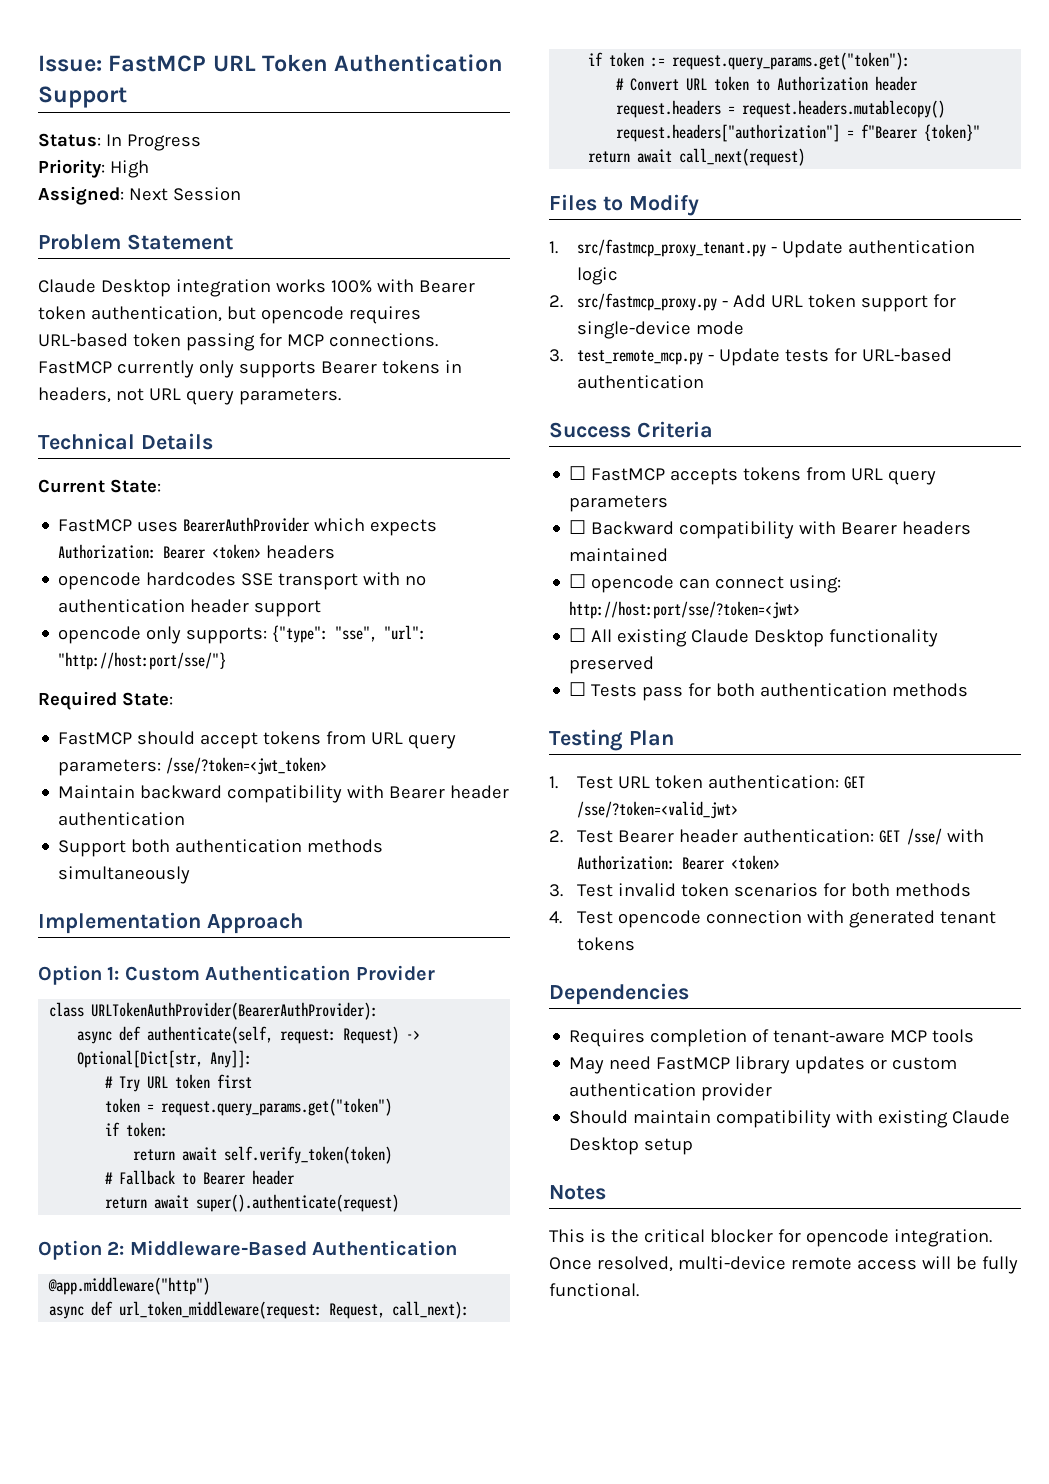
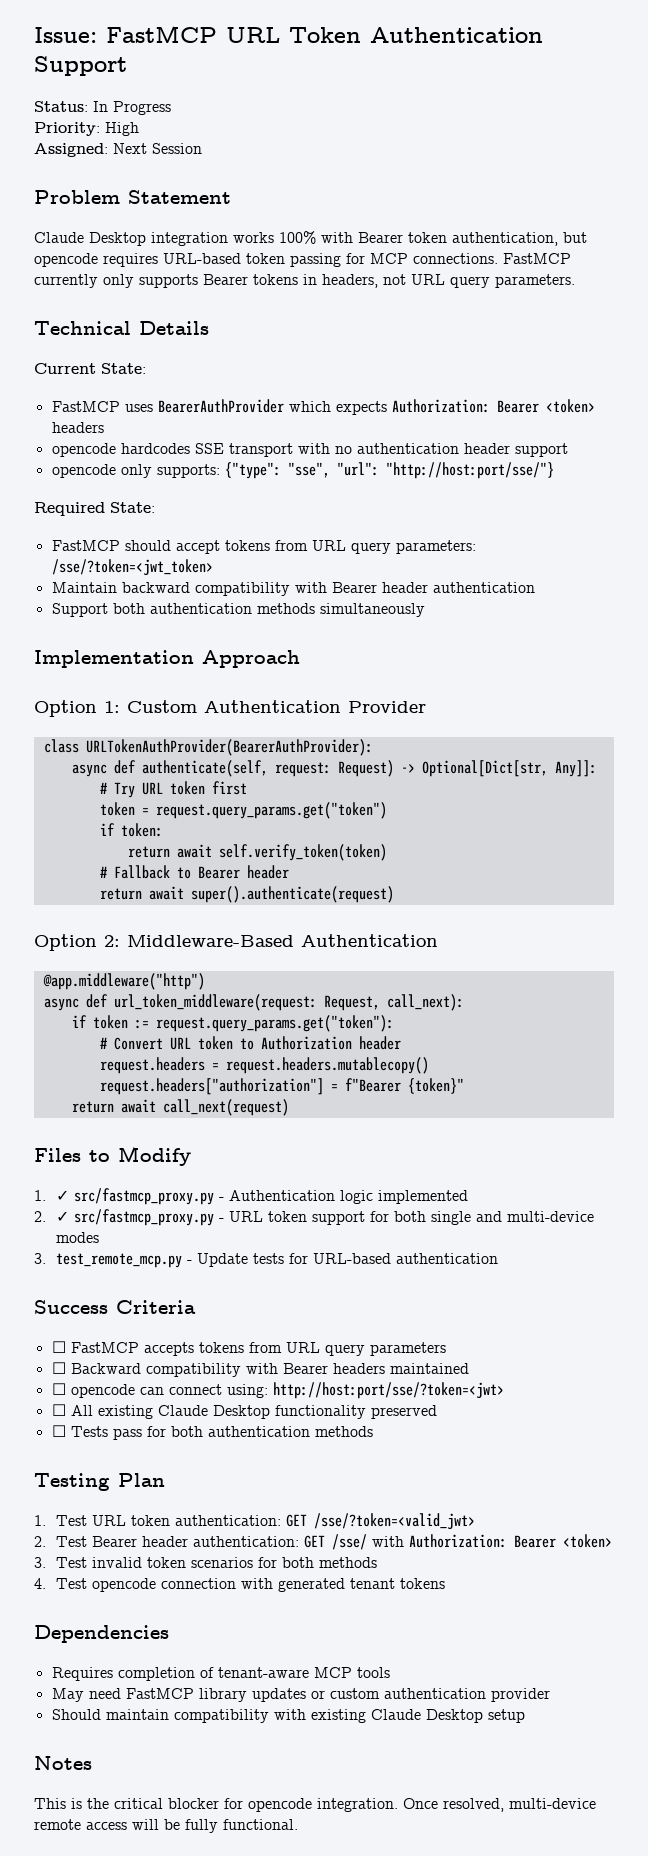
[577,239,976,258] src/fastmcp_proxy_tenant.py - Update authentication -> [56,1188,336,1205] ✓ src/fastmcp_proxy.py - Authentication
[549,293,767,311] // 2. src/fastmcp_proxy.py - Add -> [378,1190,469,1204] [34,1209,225,1226] implemented // 2. ✓ src/fastmcp_proxy.py -
[577,321,745,339] single-device mode -> [394,1211,595,1225] [56,1232,100,1243] both single and multi-device modes

